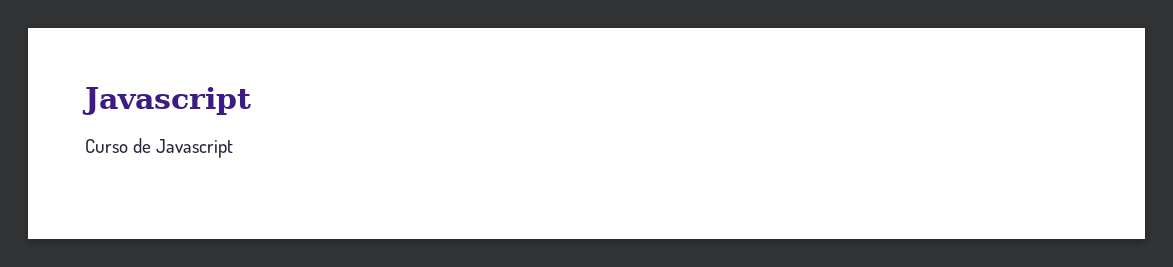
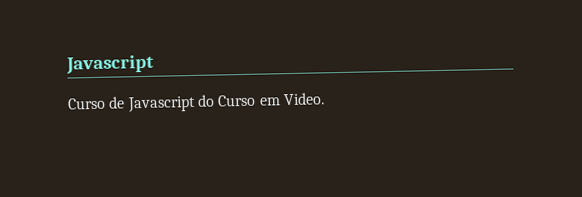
(234, 148) none -> [196,92,325,107] do Curso em Video.

